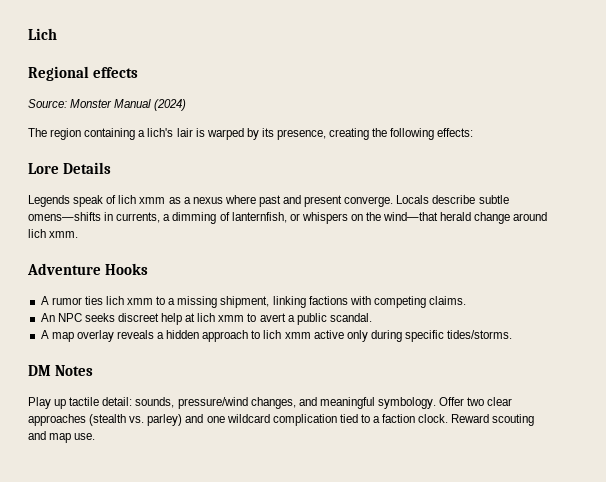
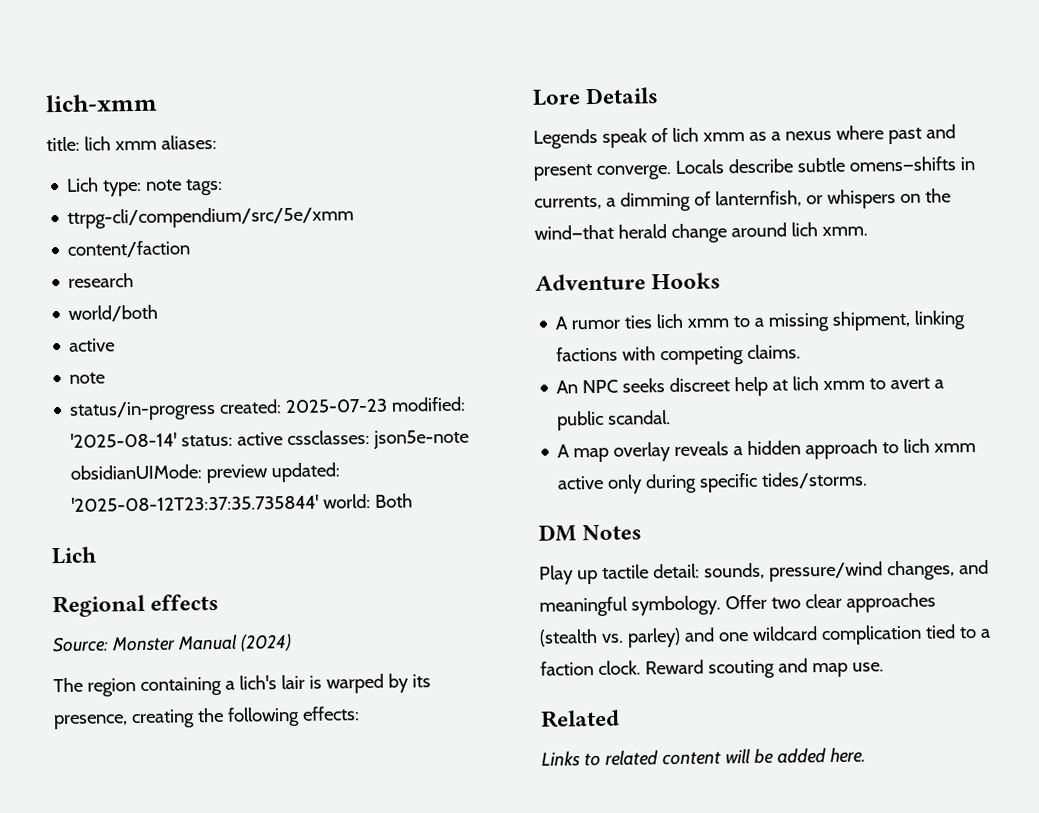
(28, 34) none -> [45,93,158,113] [46,134,217,152] [66,177,224,197] [67,206,355,229] [67,240,192,258] [68,273,135,288] [68,304,159,322] [69,338,116,352] [69,372,106,384] [69,396,467,421] [70,429,470,449] [70,462,341,484] [71,493,414,512] lich-xmm // title: lich xmm aliases: // Lich type: note tags: // ttrpg-cli/compendium/src/5e/xmm // content/faction // research // world/both // active // note // status/in-progress created: 2025-07-23 modified: '2025-08-14' status: active cssclasses: json5e-note obsidianUIMode: preview updated: '2025-08-12T23:37:35.735844' world: Both //
(96, 436) none -> [540,709,620,728] [541,747,866,767] // Related // Links to related content will be added here.

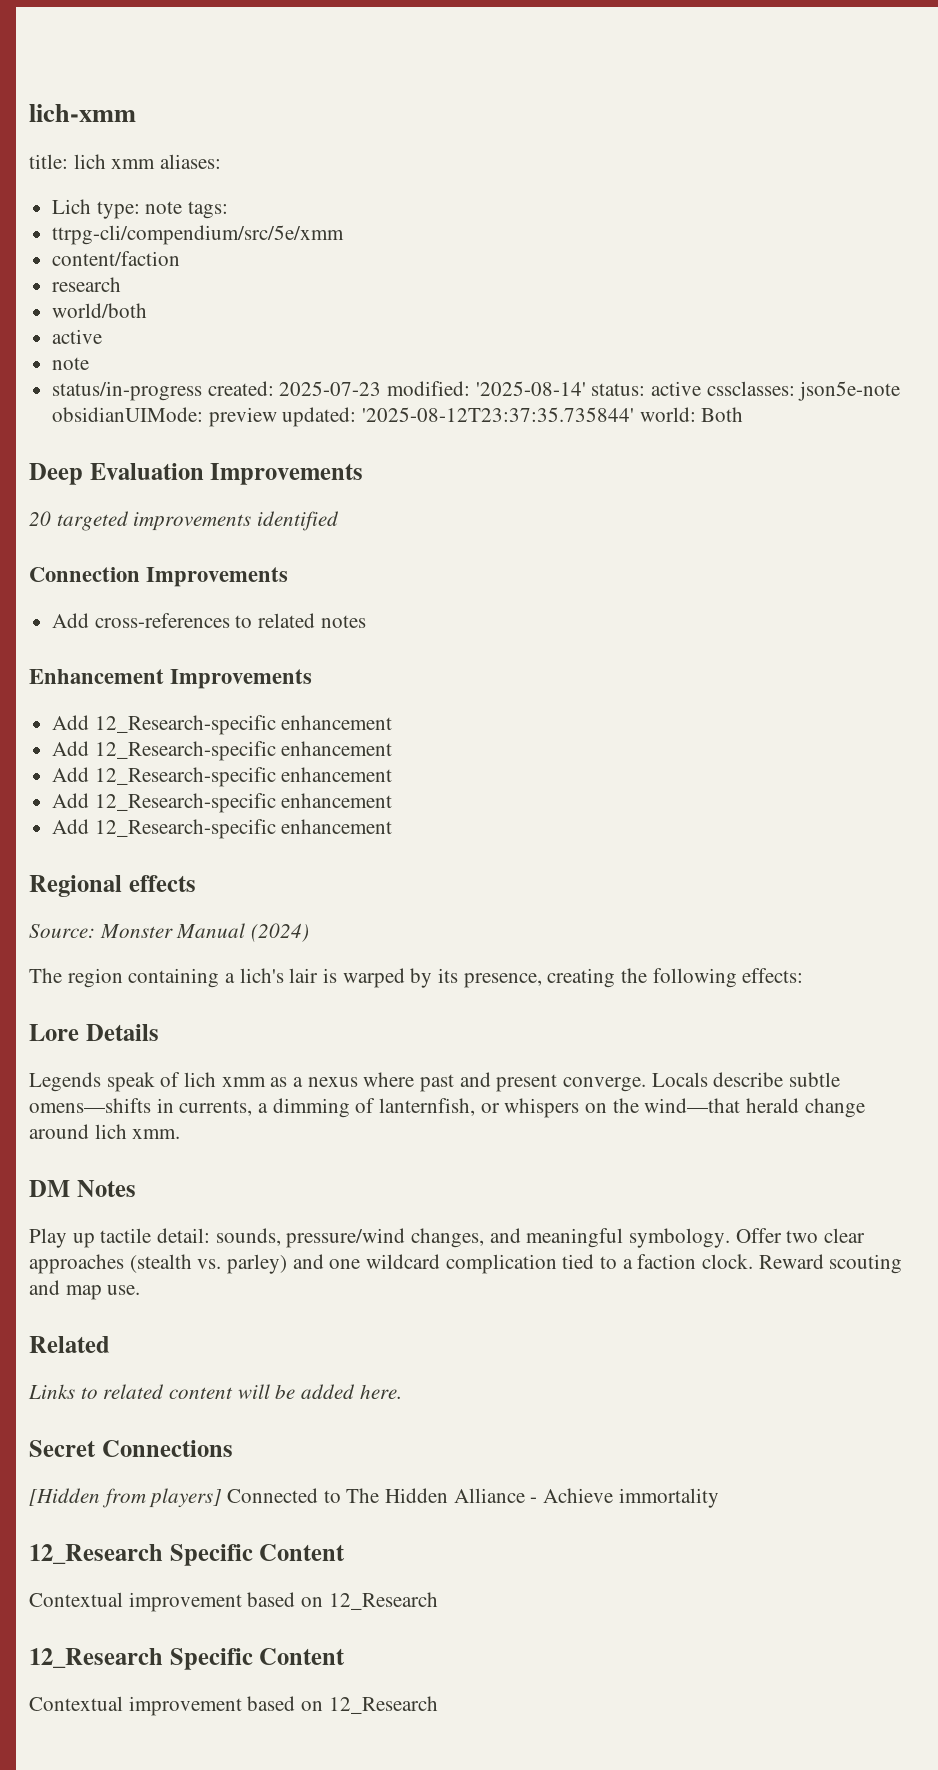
[51,546,98,565] Lich -> [29,463,364,485] [29,511,340,531] [29,567,289,587] [52,613,366,628] [29,669,313,689] [52,715,393,735] [52,741,393,761] [52,767,393,787] [52,793,393,813] [52,819,393,839] Deep Evaluation Improvements // 20 targeted improvements identified // Connection Improvements // Add cross-references to related notes // Enhancement Improvements // Add 12_Research-specific enhancement // Add 12_Research-specific enhancement // Add 12_Research-specific enhancement // Add 12_Research-specific enhancement // Add 12_Research-specific enhancement
[535,272,722,291] [555,310,967,332] [556,344,802,366] [556,376,945,397] [557,410,672,431] [557,438,977,463] [557,471,869,494] // Adventure Hooks // A rumor ties lich xmm to a missing shipment, linking factions with competing claims. // An NPC seeks discreet help at lich xmm to avert a public scandal. // A map overlay reveals a hidden approach to lich xmm active only during specific tides/storms. -> (181, 1134) none
(866, 755) none -> [29,1440,233,1457] [29,1488,719,1508] [29,1544,346,1566] [29,1592,438,1612] [29,1648,346,1670] [29,1696,438,1716] // Secret Connections // [Hidden from players] Connected to The Hidden Alliance - Achieve immortality // 12_Research Specific Content // Contextual improvement based on 12_Research // 12_Research Specific Content // Contextual improvement based on 12_Research

